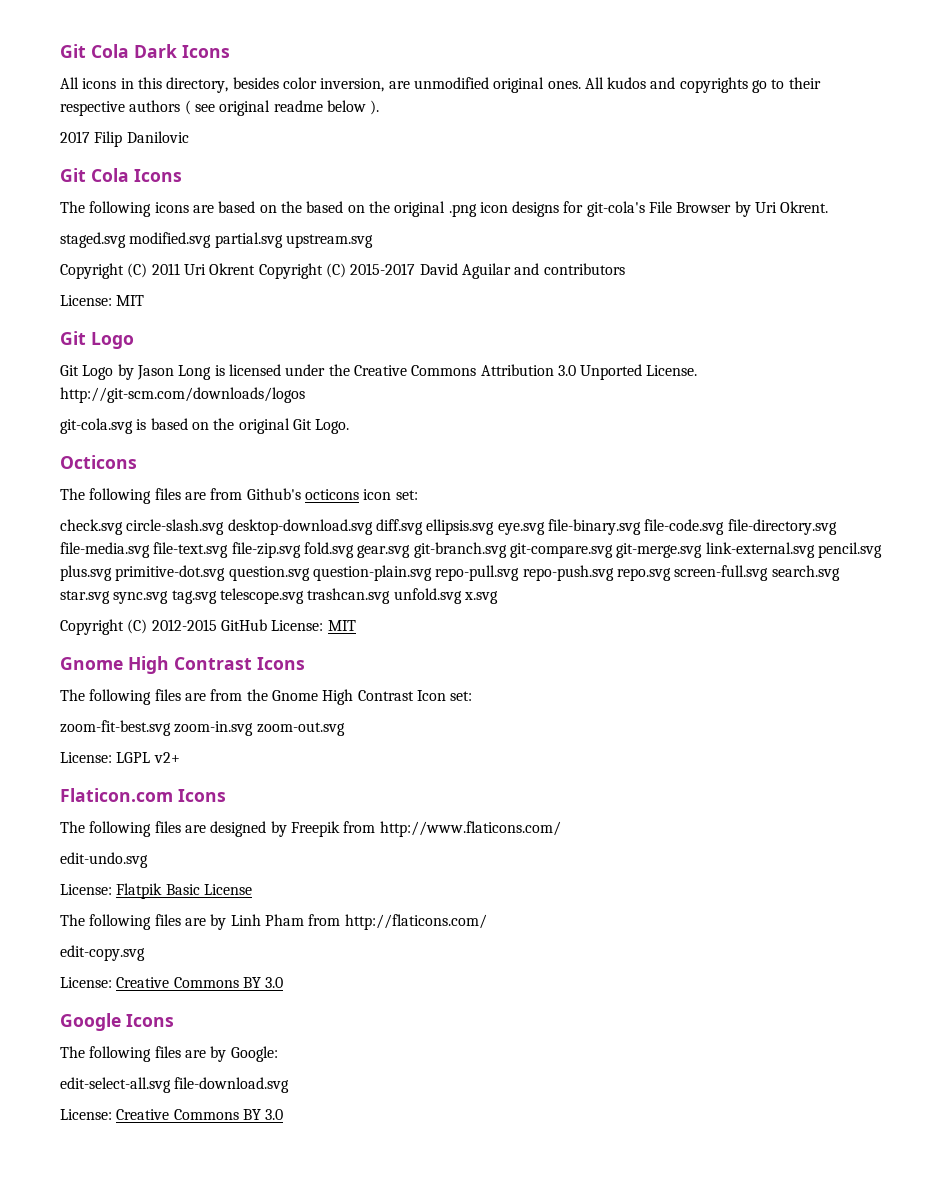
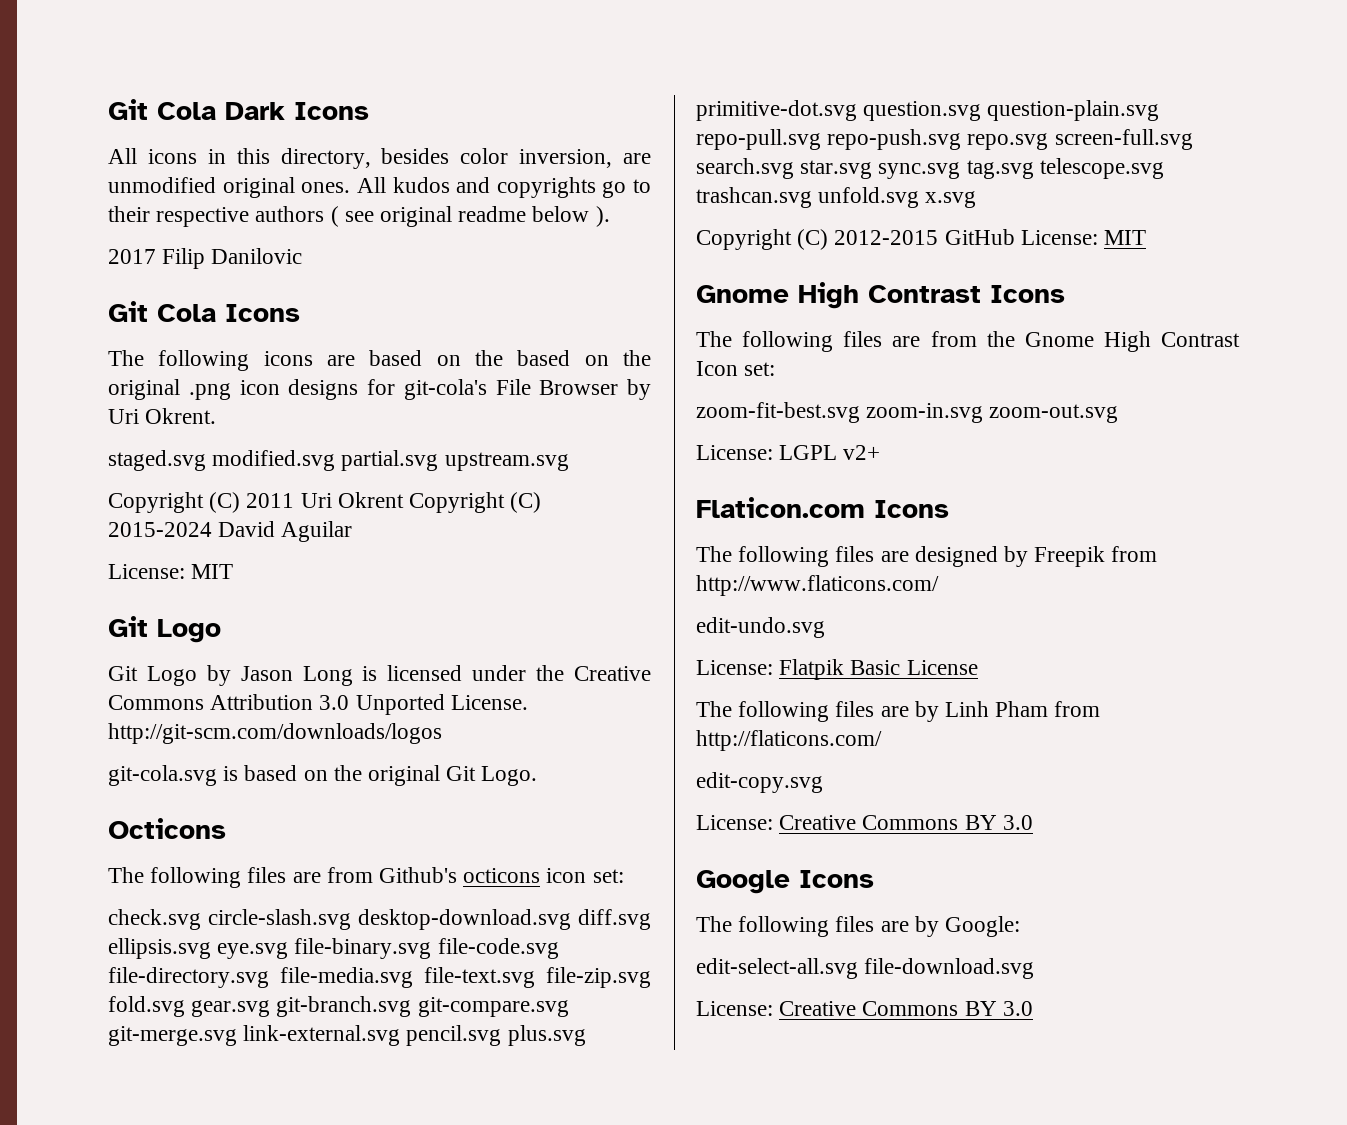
[350,263,416,275] 2015-2017 -> [108,522,212,537] 2015-2024
[514,263,625,275] and contributors -> (353, 531) none

